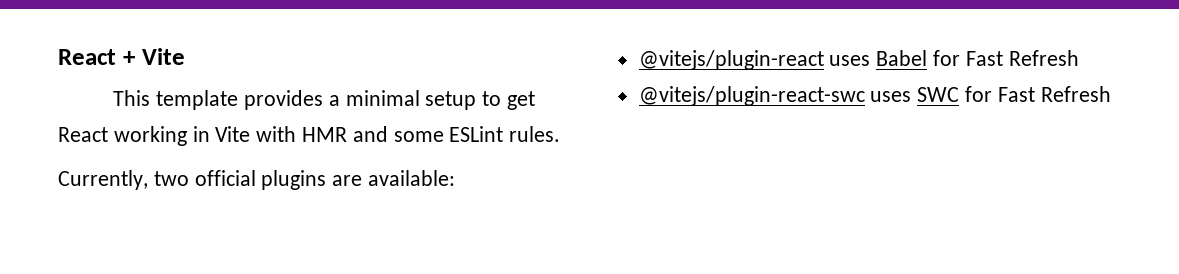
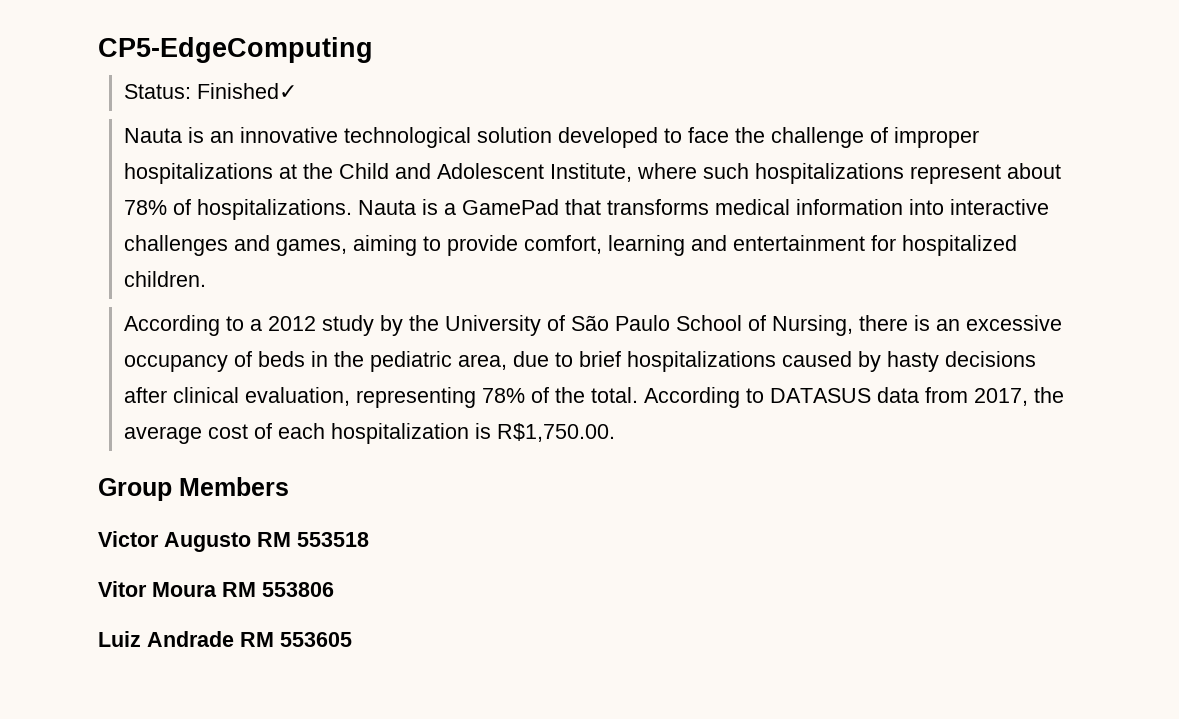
[58,48,185,65] [113,90,536,110] [58,126,561,146] [58,170,456,190] [638,50,1079,70] [638,86,1111,106] React + Vite // This template provides a minimal setup to get React working in Vite with HMR and some ESLint rules. // Currently, two official plugins are available: // @vitejs/plugin-react uses Babel for Fast Refresh // @vitejs/plugin-react-swc uses SWC for Fast Refresh -> [98,37,373,63] [123,83,297,99] [123,127,979,148] [123,163,1061,184] [123,199,1049,220] [123,235,1017,256] [123,271,206,287] [123,315,1062,336] [123,351,1036,372] [123,387,1064,408] [123,423,615,444] [98,477,289,501] [98,531,369,552] [98,581,334,597] [98,631,352,647] CP5-EdgeComputing // Status: Finished✓ // Nauta is an innovative technological solution developed to face the challenge of improper hospitalizations at the Child and Adolescent Institute, where such hospitalizations represent about 78% of hospitalizations. Nauta is a GamePad that transforms medical information into interactive challenges and games, aiming to provide comfort, learning and entertainment for hospitalized children. // According to a 2012 study by the University of São Paulo School of Nursing, there is an excessive occupancy of beds in the pediatric area, due to brief hospitalizations caused by hasty decisions after clinical evaluation, representing 78% of the total. According to DATASUS data from 2017, the average cost of each hospitalization is R$1,750.00. // Group Members // Victor Augusto RM 553518 // Vitor Moura RM 553806 // Luiz Andrade RM 553605

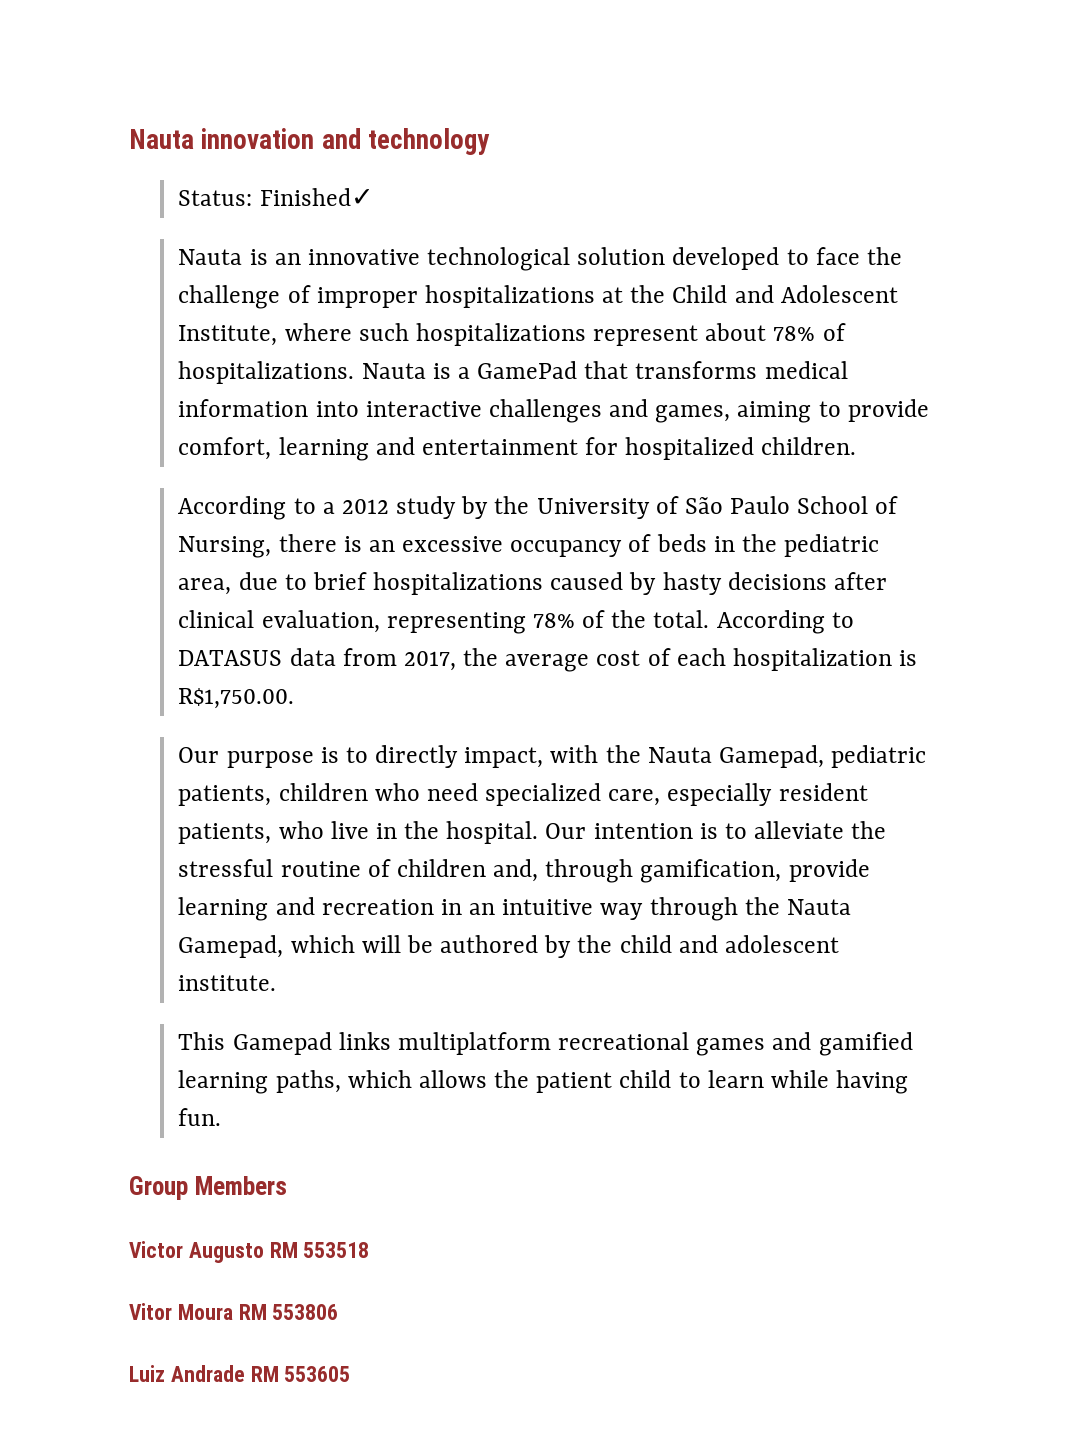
[98,37,373,63] CP5-EdgeComputing -> [129,128,490,155] Nauta innovation and technology
(615, 432) none -> [178,745,927,768] [178,783,868,806] [178,821,887,844] [178,859,870,883] [178,897,851,921] [178,935,839,958] [178,975,277,991] [178,1032,913,1056] [178,1070,909,1094] [178,1108,222,1126] // Our purpose is to directly impact, with the Nauta Gamepad, pediatric patients, children who need specialized care, especially resident patients, who live in the hospital. Our intention is to alleviate the stressful routine of children and, through gamification, provide learning and recreation in an intuitive way through the Nauta Gamepad, which will be authored by the child and adolescent institute. // This Gamepad links multiplatform recreational games and gamified learning paths, which allows the patient child to learn while having fun.

